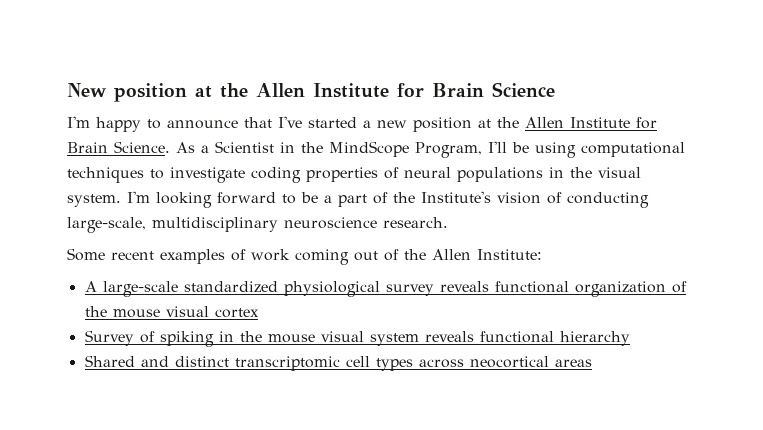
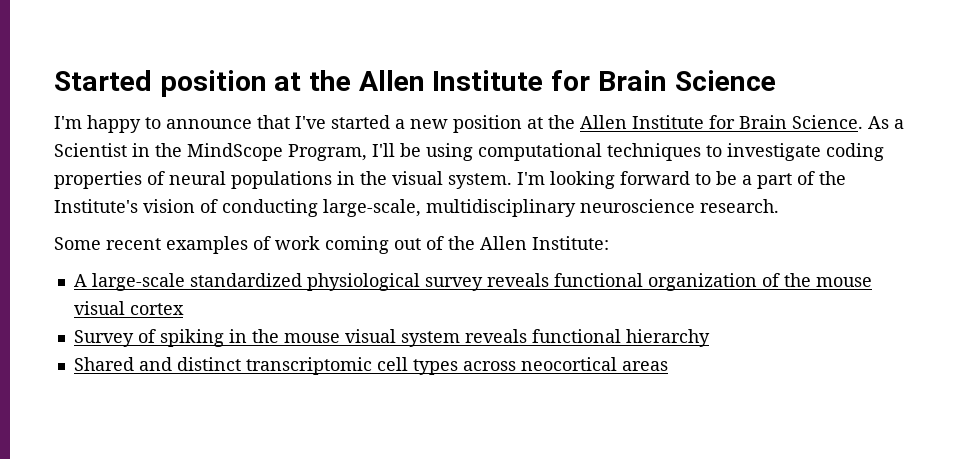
[67,83,107,97] New -> [54,70,152,91] Started

